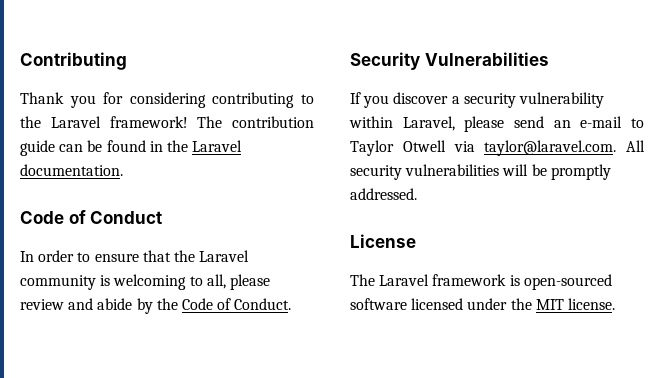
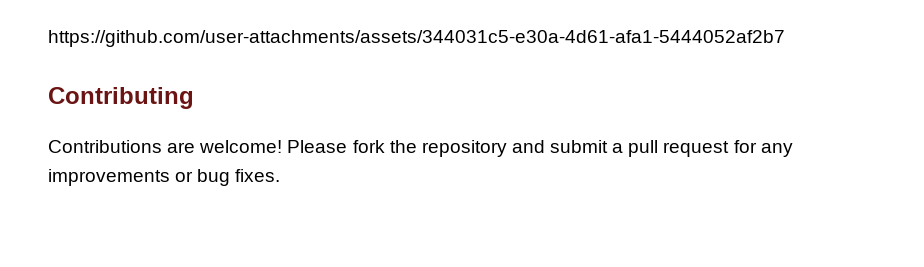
(20, 61) none -> [48,30,785,47] https://github.com/user-attachments/assets/344031c5-e30a-4d61-afa1-5444052af2b7 //
[20,92,314,108] [20,116,314,128] [20,140,243,156] [20,164,123,176] [20,210,163,224] [20,250,250,262] [20,274,270,290] [20,298,292,314] [350,52,549,70] [350,92,604,108] [349,116,644,132] [350,140,645,156] [350,164,611,180] [350,188,417,200] [350,234,416,248] [350,274,612,290] [350,298,615,310] Thank you for considering contributing to the Laravel framework! The contribution guide can be found in the Laravel documentation. // Code of Conduct // In order to ensure that the Laravel community is welcoming to all, please review and abide by the Code of Conduct. // Security Vulnerabilities // If you discover a security vulnerability within Laravel, please send an e-mail to Taylor Otwell via taylor@laravel.com. All security vulnerabilities will be promptly addressed. // License // The Laravel framework is open-sourced software licensed under the MIT license. -> [48,140,793,157] [48,169,281,186] Contributions are welcome! Please fork the repository and submit a pull request for any improvements or bug fixes.

